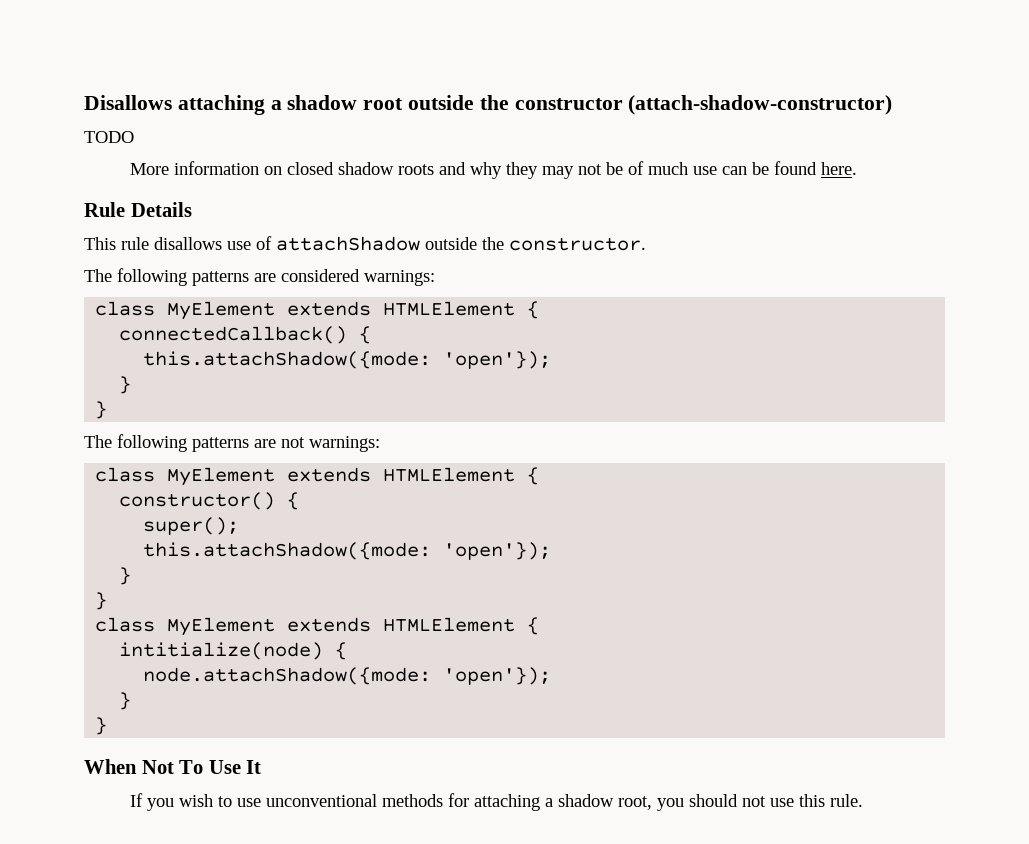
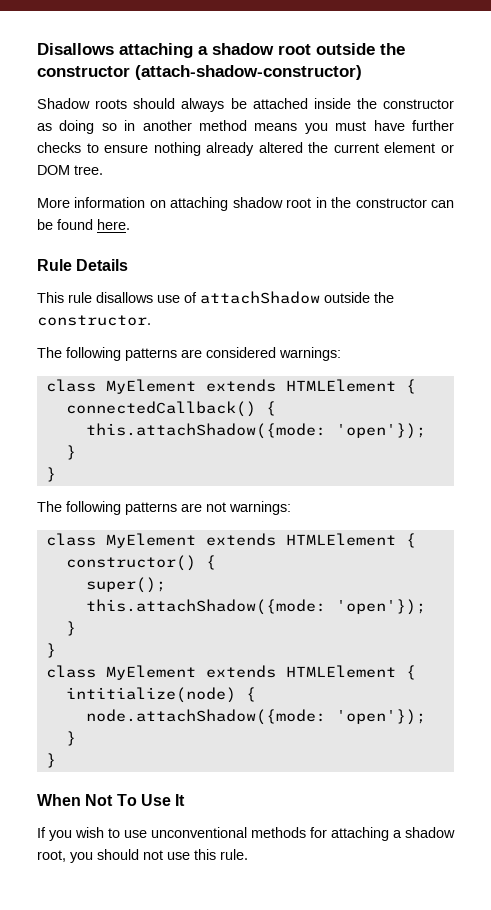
[84,131,134,143] [129,161,717,179] TODO // More information on closed shadow roots and why they may not be of much use -> [37,98,454,112] [37,120,454,134] [37,142,454,156] [37,165,103,175] [37,197,427,211] Shadow roots should always be attached inside the constructor as doing so in another method means you must have further checks to ensure nothing already altered the current element or DOM tree. // More information on attaching shadow root in the constructor

